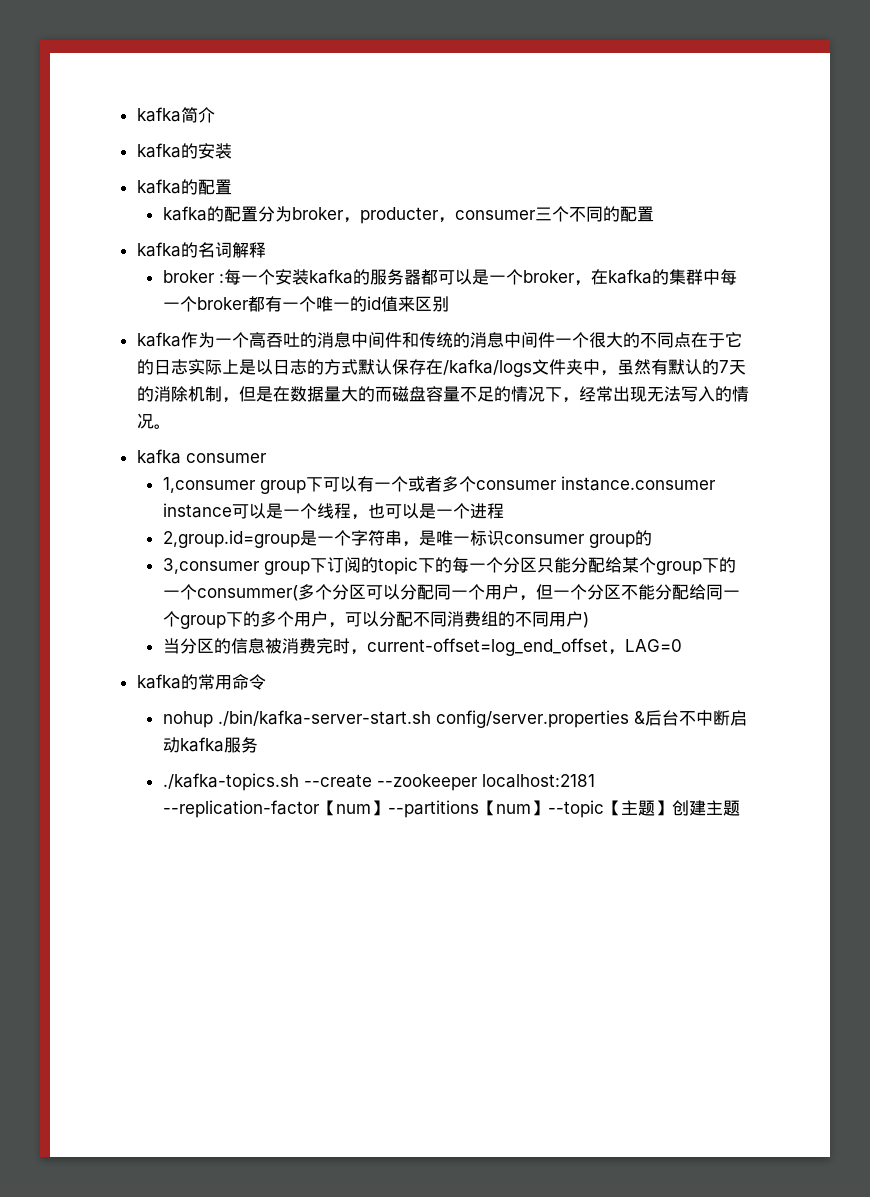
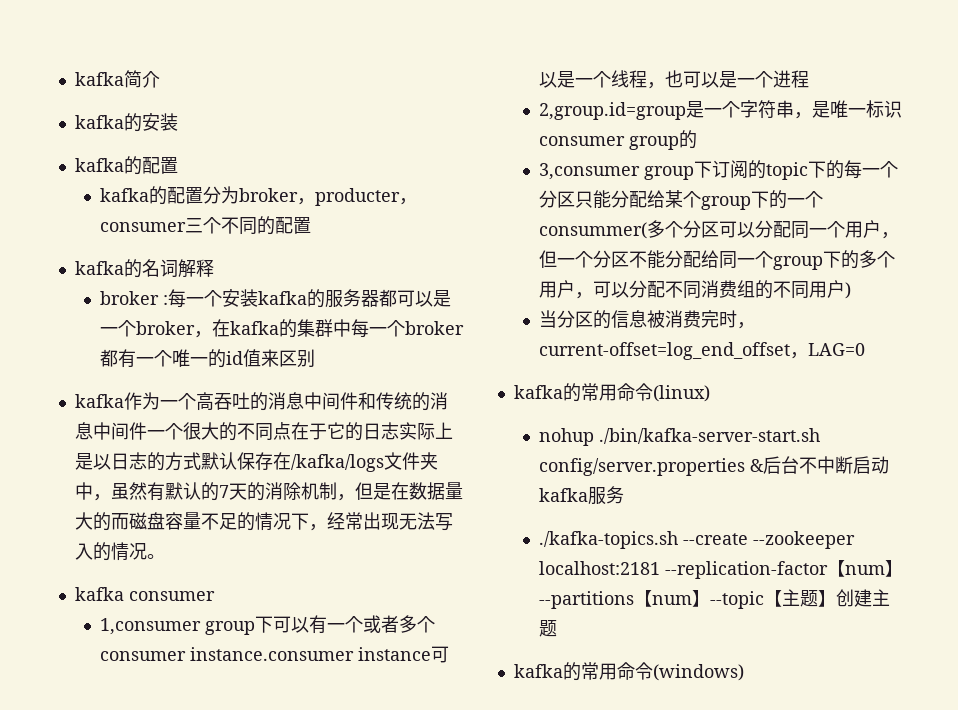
(266, 682) none -> [652,385,710,402] (linux)
(740, 808) none -> [513,662,744,681] // kafka的常用命令(windows)

